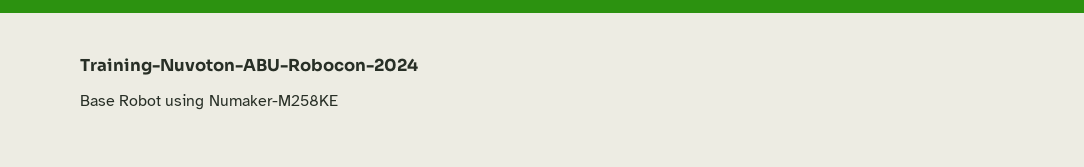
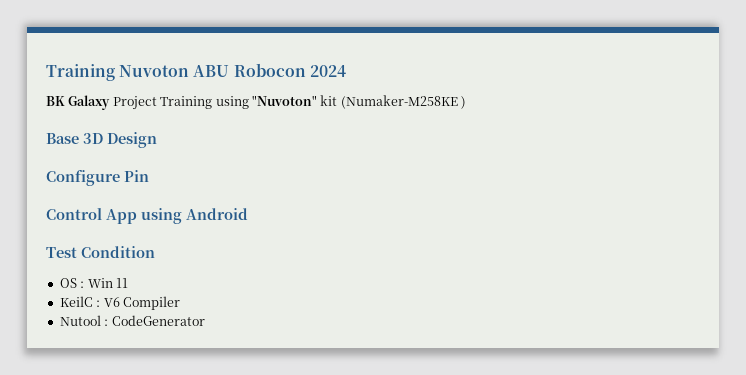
[80,58,418,75] [80,94,338,110] Training-Nuvoton-ABU-Robocon-2024 // Base Robot using Numaker-M258KE -> [46,63,346,81] [46,95,466,110] [46,132,157,148] [46,170,149,186] [46,208,248,224] [46,246,155,258] [59,278,128,288] [59,296,180,310] [59,315,205,326] Training Nuvoton ABU Robocon 2024 // BK Galaxy Project Training using "Nuvoton" kit (Numaker-M258KE ) // Base 3D Design // Configure Pin // Control App using Android // Test Condition // OS : Win 11 // KeilC : V6 Compiler // Nutool : CodeGenerator

